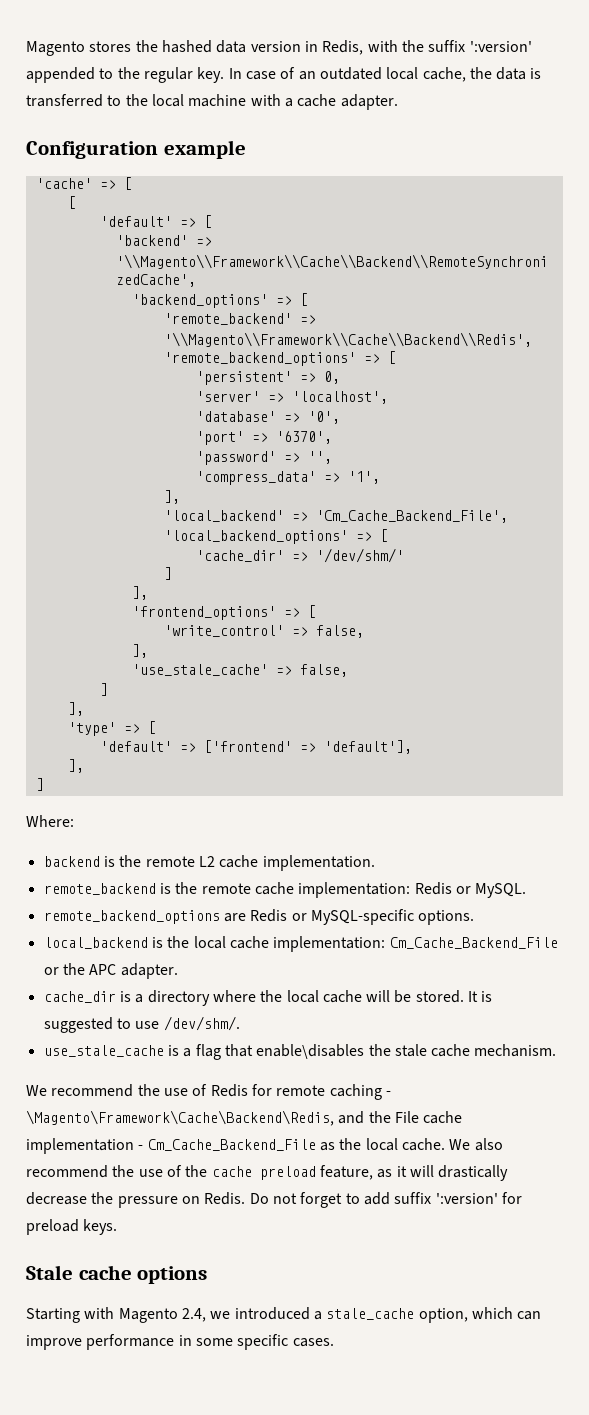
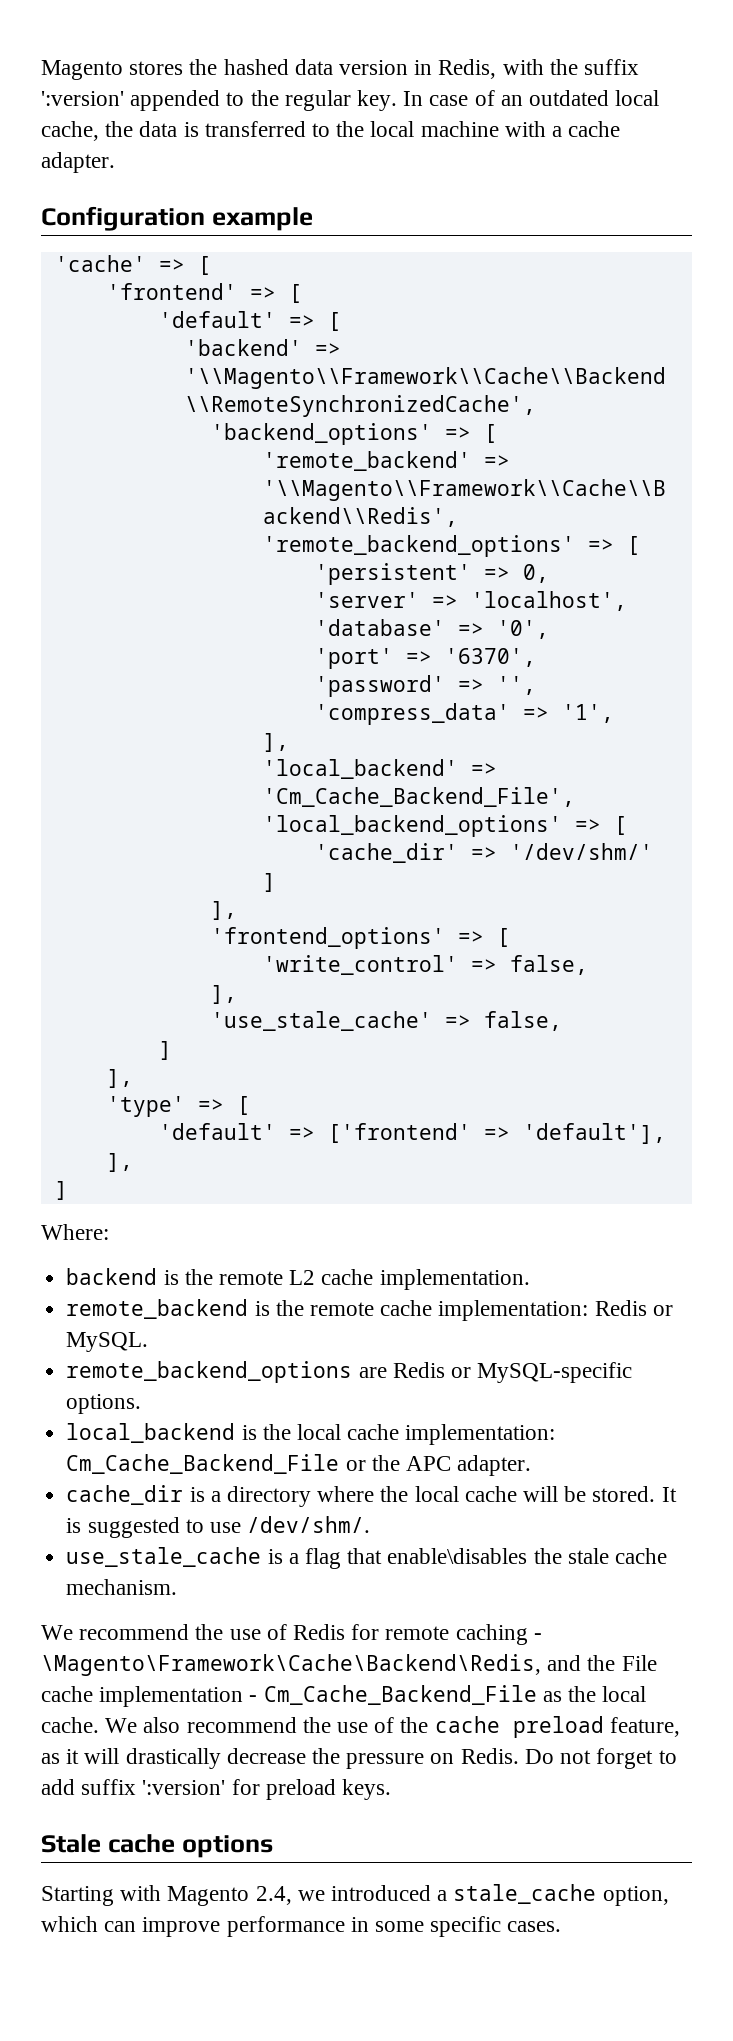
(132, 183) none -> [106,283,276,300] 'frontend' =>

